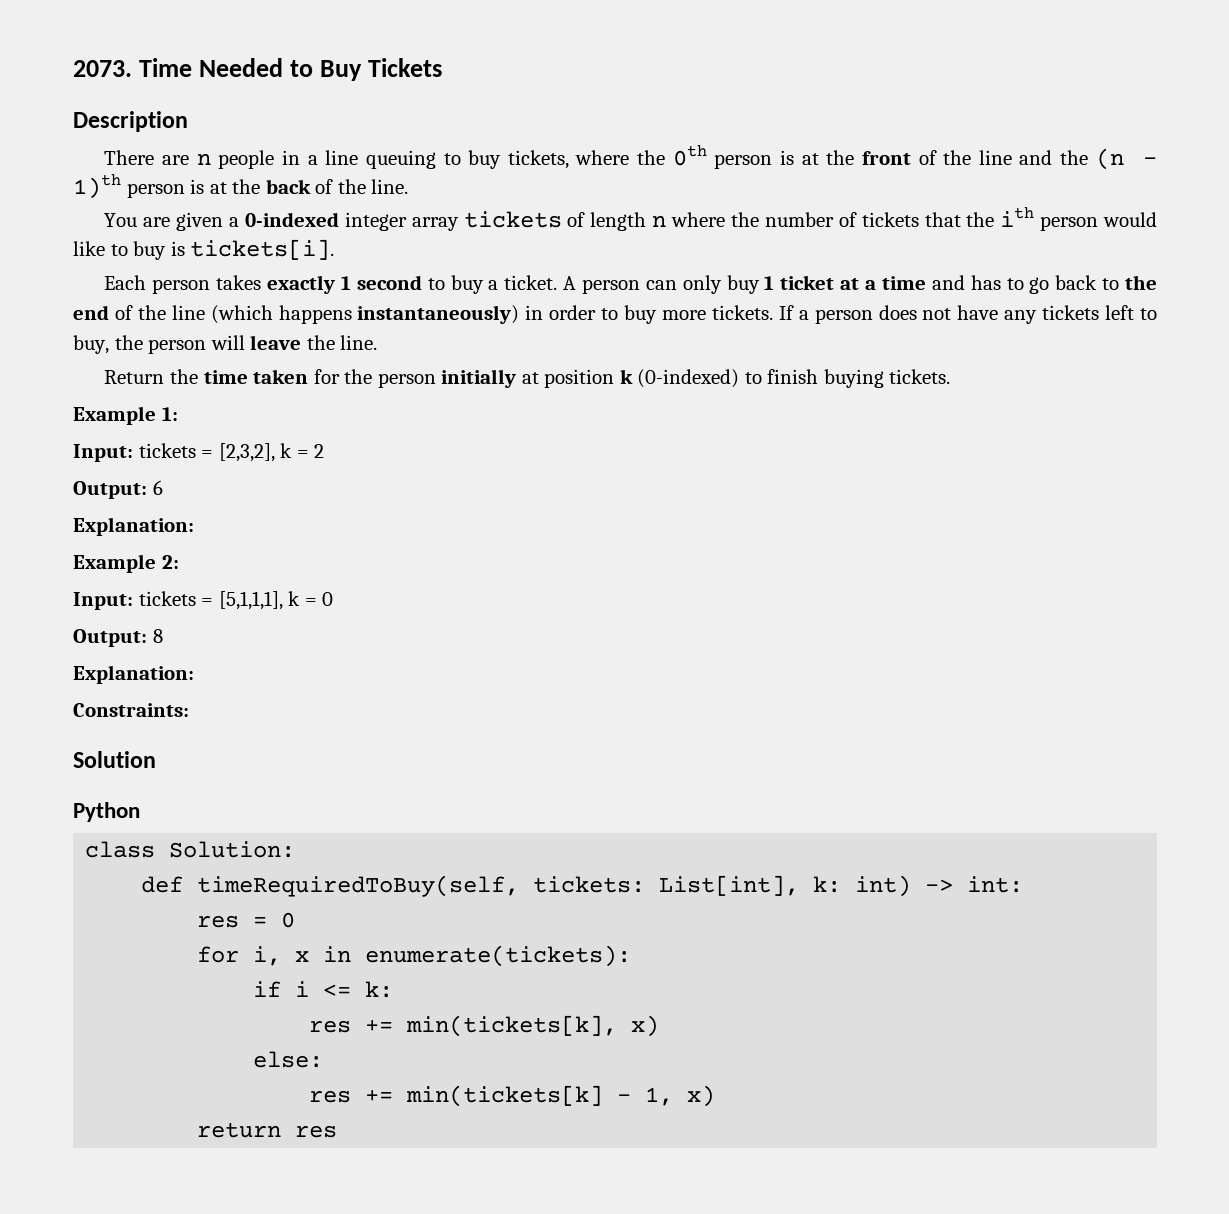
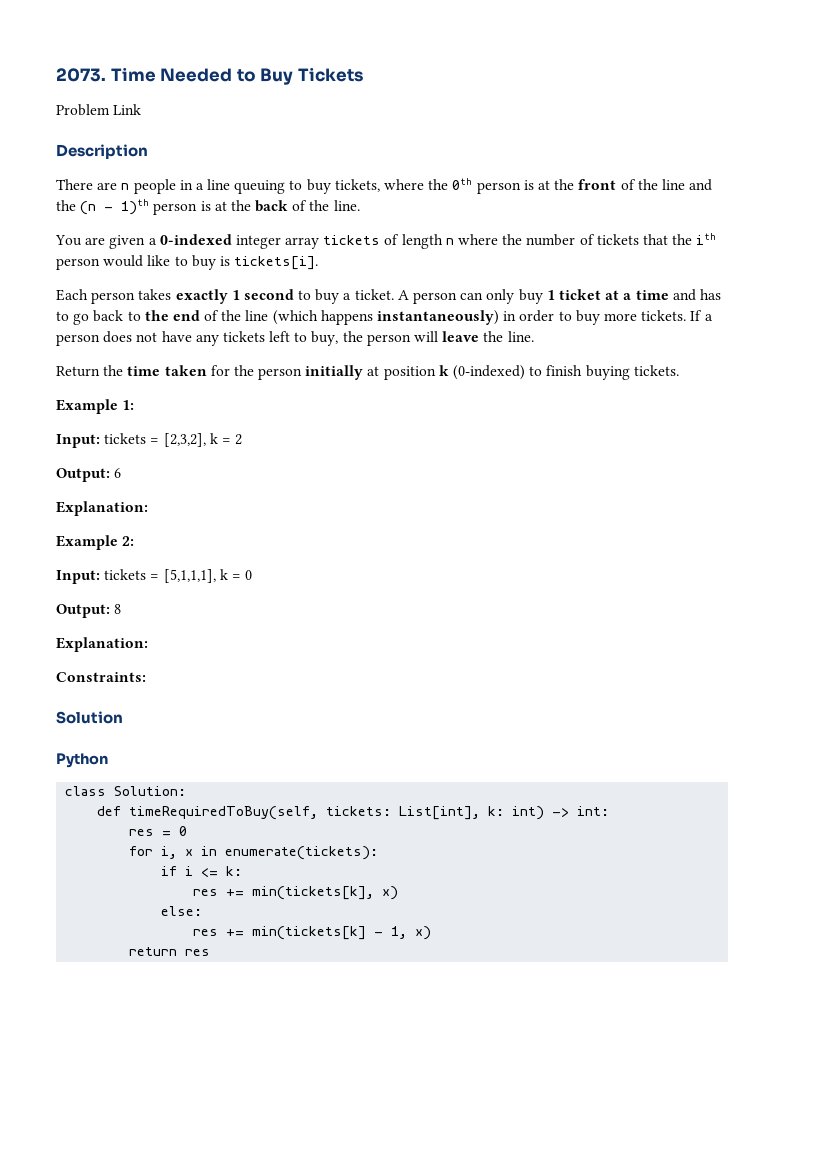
(443, 67) none -> [56,104,142,116] // Problem Link

